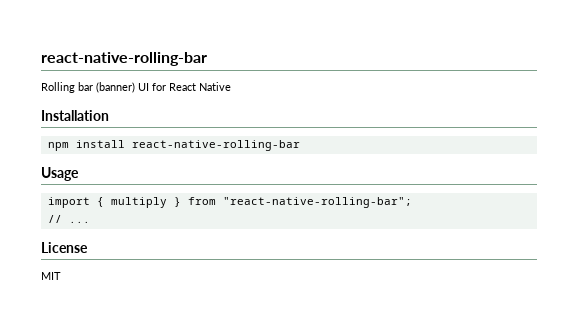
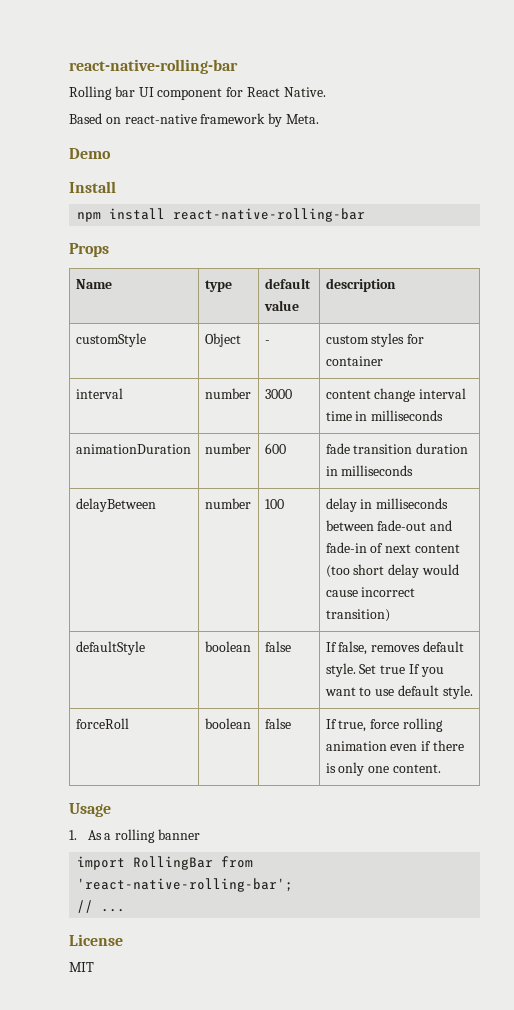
[96,82,231,93] [41,110,109,121] [47,140,300,151] [41,167,79,181] [47,197,412,208] (banner) UI for React Native // Installation // npm install react-native-rolling-bar // Usage // import { multiply } from "react-native-rolling-bar"; -> [138,87,326,100] [69,113,319,127] [69,148,111,159] [69,181,116,193] [77,208,366,222] [69,243,109,257] [75,279,112,289] [204,280,232,292] [264,278,311,289] [263,300,299,311] [325,278,396,292] [75,333,146,347] [204,333,241,347] [264,340,270,344] [325,333,425,347] [325,356,383,366] [75,388,123,399] [204,388,251,399] [264,389,292,399] [325,388,467,402] [325,410,444,421] [75,444,191,454] [204,443,251,454] [264,443,286,454] [325,443,469,454] [325,465,414,476] [75,498,156,512] [204,498,251,509] [264,499,284,509] [325,498,449,512] [325,520,453,531] [325,542,460,553] [325,564,459,578] [325,587,416,597] [325,609,390,622] [75,641,145,655] [204,641,251,652] [264,641,291,652] [325,641,464,655] [325,663,444,677] [324,685,473,699] [75,718,129,729] [204,718,251,729] [264,718,291,729] [325,718,443,732] [325,740,464,751] [325,762,441,776] [69,803,111,817] [69,829,200,843] [77,856,254,870] [77,878,294,892] UI component for React Native. // Based on react-native framework by Meta. // Demo // Install // npm install react-native-rolling-bar // Props // Name | type | default value | description // customStyle | Object | - | custom styles for container // interval | number | 3000 | content change interval time in milliseconds // animationDuration | number | 600 | fade transition duration in milliseconds // delayBetween | number | 100 | delay in milliseconds between fade-out and fade-in of next content (too short delay would cause incorrect transition) // defaultStyle | boolean | false | If false, removes default style. Set true If you want to use default style. // forceRoll | boolean | false | If true, force rolling animation even if there is only one content. // Usage // 1. As a rolling banner // import RollingBar from 'react-native-rolling-bar';

